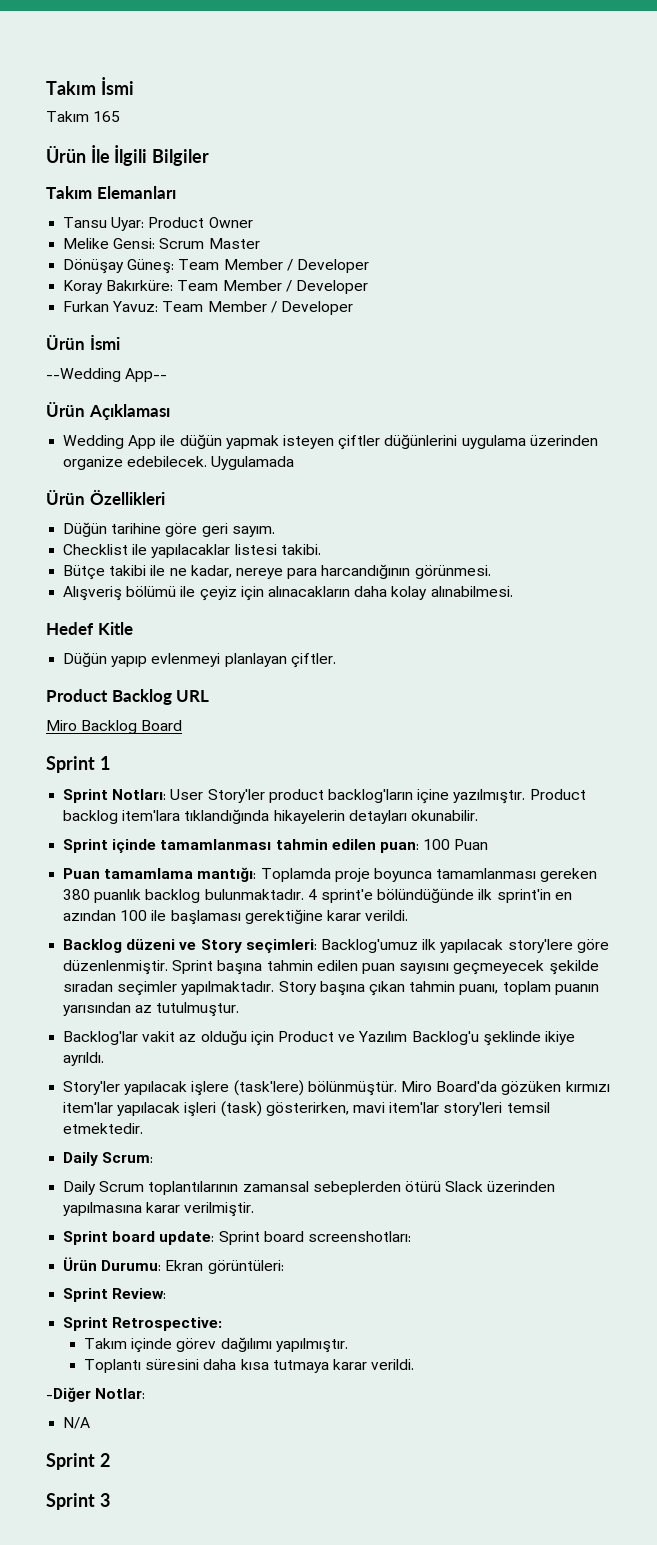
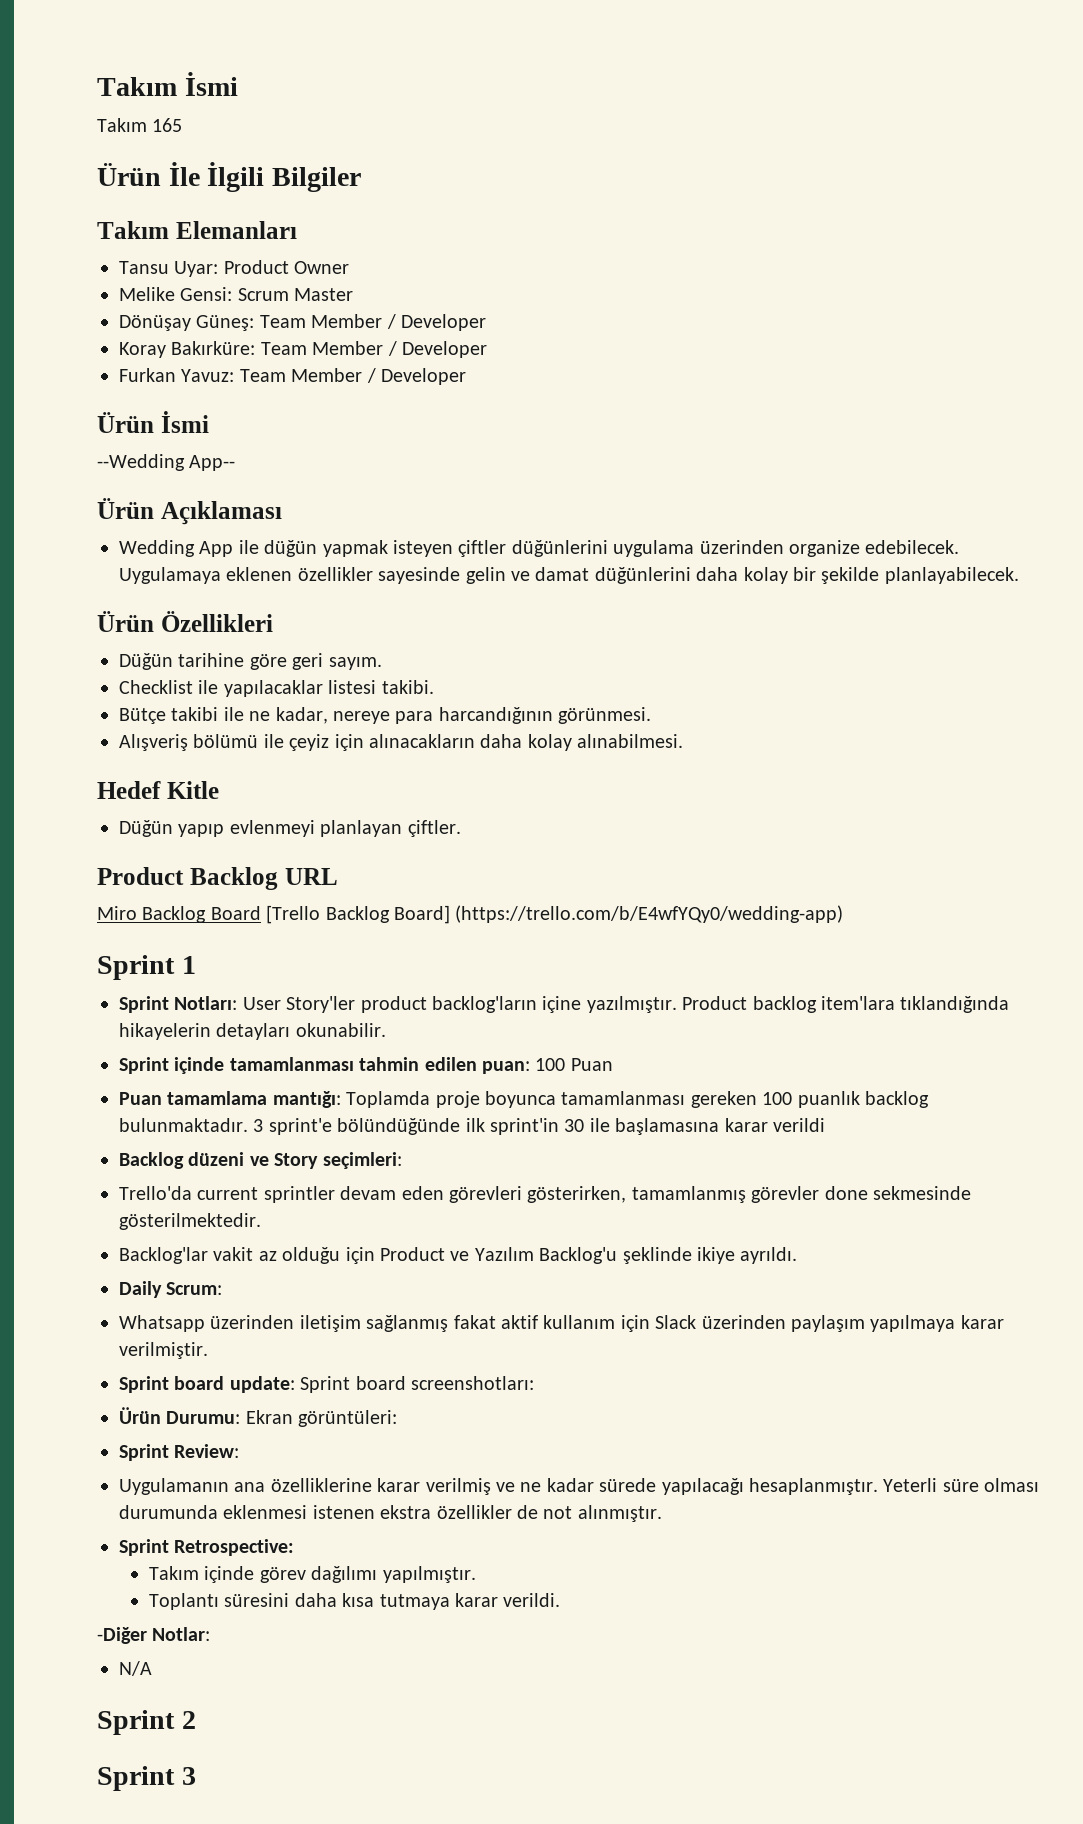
[211,456,295,470] Uygulamada -> [119,567,1019,584] Uygulamaya eklenen özellikler sayesinde gelin ve damat düğünlerini daha kolay bir şekilde planlayabilecek.
(183, 725) none -> [266,905,844,924] [Trello Backlog Board] (https://trello.com/b/E4wfYQy0/wedding-app)
[63,889,91,900] 380 -> [762,1092,793,1105] 100
[307,889,317,900] 4 -> [253,1119,264,1132] 3
[554,892,572,900] [63,909,409,925] en azından 100 ile başlaması gerektiğine karar verildi. -> [564,1118,825,1135] 30 ile başlamasına karar verildi
[320,939,609,953] [63,960,599,975] [63,981,599,996] [63,1002,240,1017] Backlog'umuz ilk yapılacak story'lere göre düzenlenmiştir. Sprint başına tahmin edilen puan sayısını geçmeyecek şekilde sıradan seçimler yapılmaktadır. Story başına çıkan tahmin puanı, toplam puanın yarısından az tutulmuştur. -> [119,1186,971,1203] [119,1213,261,1230] // Trello'da current sprintler devam eden görevleri gösterirken, tamamlanmış görevler done sekmesinde gösterilmektedir.
[63,1080,610,1096] [63,1101,550,1117] [63,1123,144,1134] [63,1152,154,1166] [63,1181,556,1195] [63,1202,143,1216] Story'ler yapılacak işlere (task'lere) bölünmüştür. Miro Board'da gözüken kırmızı item'lar yapılacak işleri (task) gösterirken, mavi item'lar story'leri temsil etmektedir. // Daily Scrum: // Daily Scrum toplantılarının zamansal sebeplerden ötürü Slack üzerinden yapılmasına -> [119,1281,223,1298] [119,1315,956,1332] Daily Scrum: // Whatsapp üzerinden iletişim sağlanmış fakat aktif kullanım için Slack üzerinden paylaşım yapılmaya
(167, 1293) none -> [119,1478,1040,1495] [119,1505,662,1522] // Uygulamanın ana özelliklerine karar verilmiş ve ne kadar sürede yapılacağı hesaplanmıştır. Yeterli süre olması durumunda eklenmesi istenen ekstra özellikler de not alınmıştır.

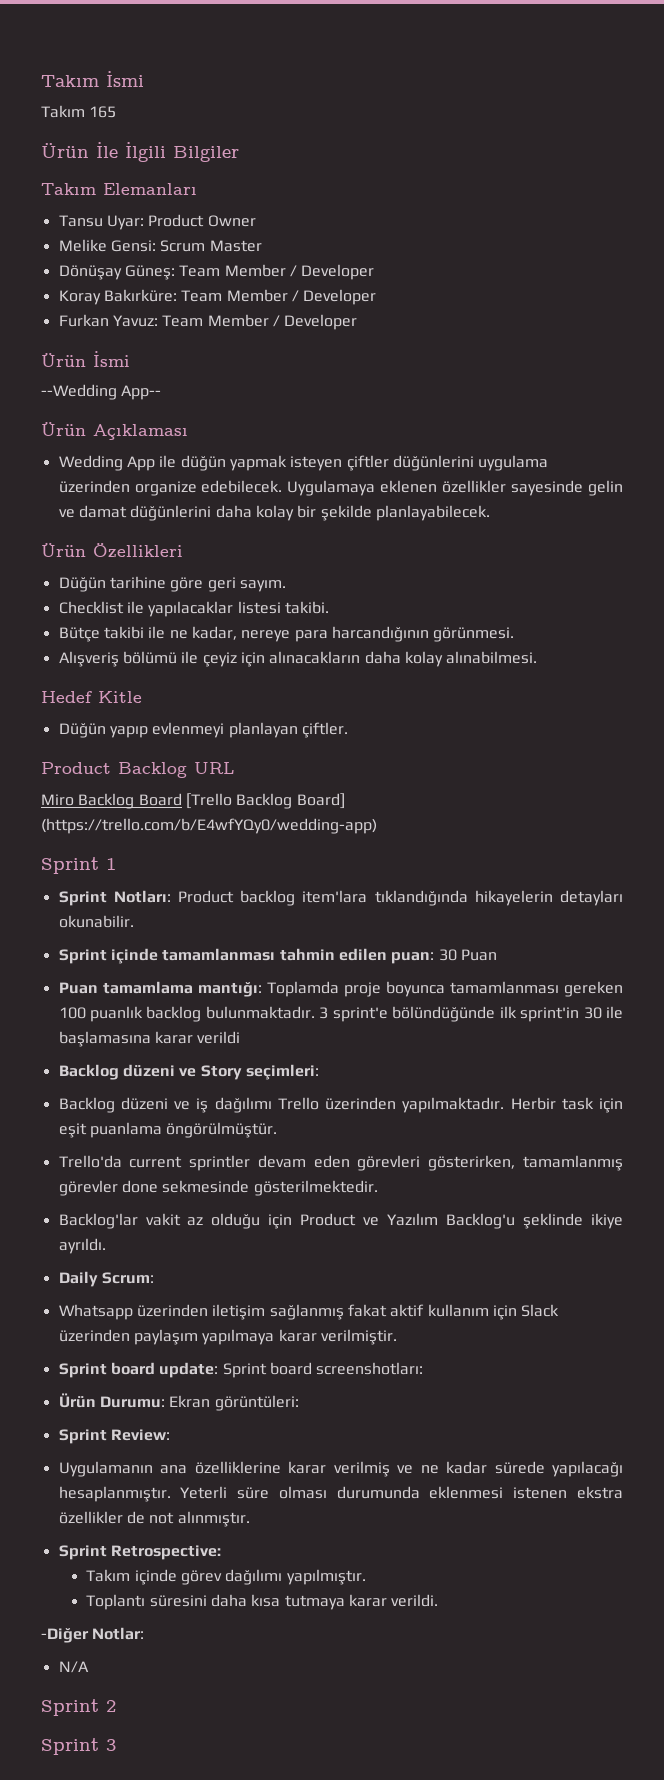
[242,996,677,1013] User Story'ler product backlog'ların içine yazılmıştır. -> (171, 896) none
[535,1058,566,1071] 100 -> [438,949,457,961] 30
(402, 1160) none -> [58,1097,623,1113] [58,1122,278,1138] // Backlog düzeni ve iş dağılımı Trello üzerinden yapılmaktadır. Herbir task için eşit puanlama öngörülmüştür.

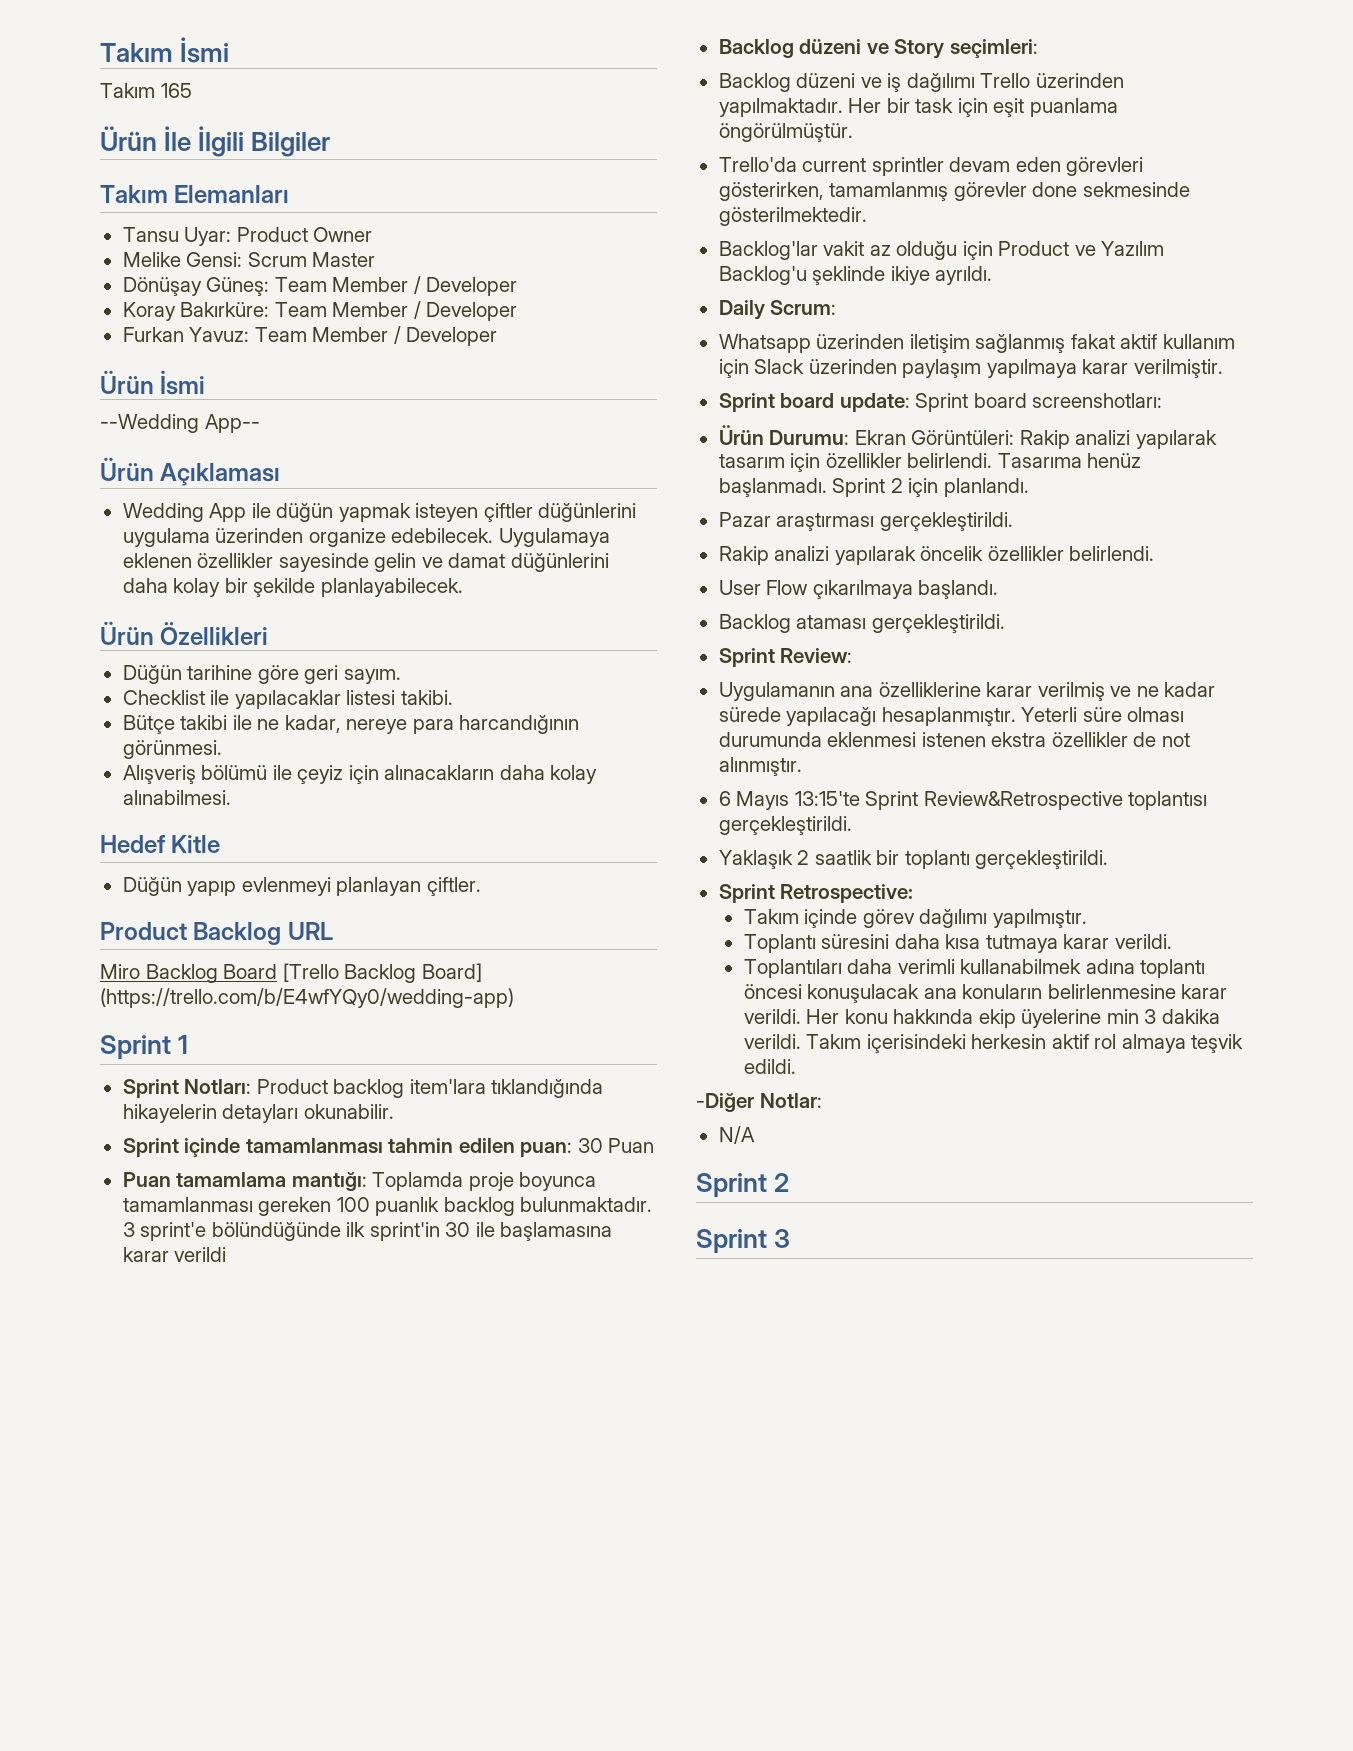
[510,1097,556,1110] Herbir -> [848,98,910,113] Her bir
[214,1395,299,1411] görüntüleri: -> [911,430,1217,449] [718,453,1142,472] [718,478,1029,497] [718,512,1013,531] [718,546,1155,565] [718,580,999,599] [718,614,1005,633] Görüntüleri: Rakip analizi yapılarak tasarım için özellikler belirlendi. Tasarıma henüz başlanmadı. Sprint 2 için planlandı. // Pazar araştırması gerçekleştirildi. // Rakip analizi yapılarak öncelik özellikler belirlendi. // User Flow çıkarılmaya başlandı. // Backlog ataması gerçekleştirildi.
(250, 1519) none -> [718,791,1208,810] [718,816,852,835] [718,850,1109,869] // 6 Mayıs 13:15'te Sprint Review&Retrospective toplantısı gerçekleştirildi. // Yaklaşık 2 saatlik bir toplantı gerçekleştirildi.
(439, 1600) none -> [743,959,1206,978] [743,984,1228,1003] [743,1009,1221,1028] [743,1034,1244,1053] [743,1059,796,1074] // Toplantıları daha verimli kullanabilmek adına toplantı öncesi konuşulacak ana konuların belirlenmesine karar verildi. Her konu hakkında ekip üyelerine min 3 dakika verildi. Takım içerisindeki herkesin aktif rol almaya teşvik edildi.

